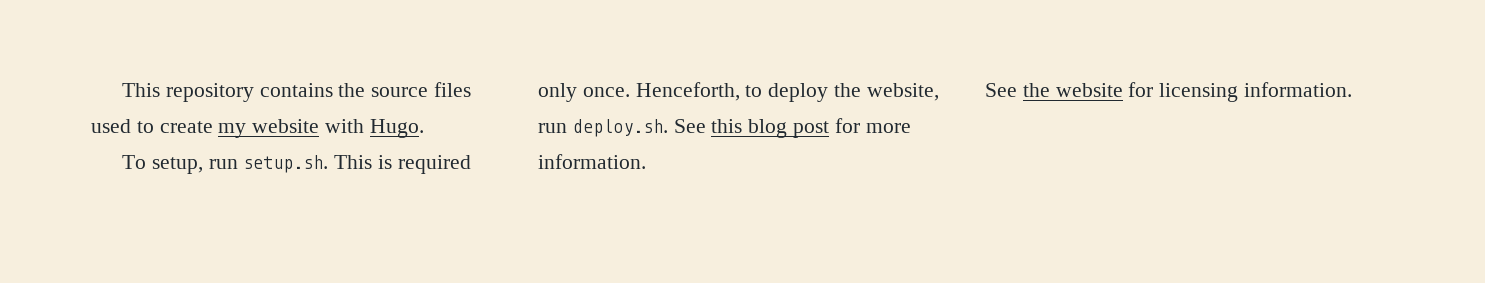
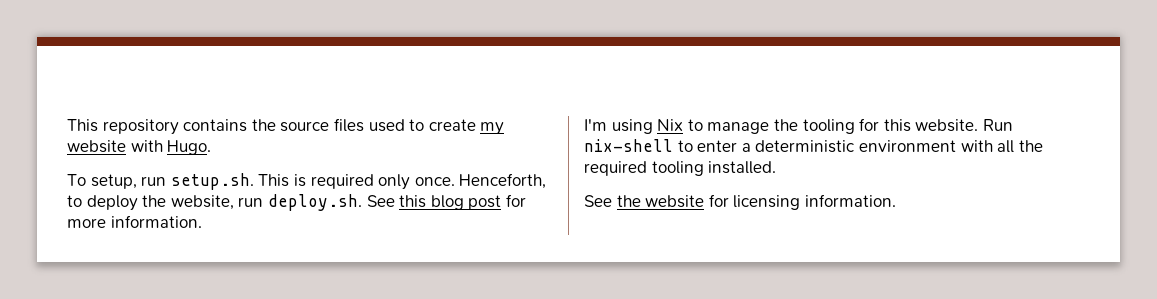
(646, 161) none -> [584,118,1013,134] [584,139,1043,153] [584,161,777,176] // I'm using Nix to manage the tooling for this website. Run nix-shell to enter a deterministic environment with all the required tooling installed.

